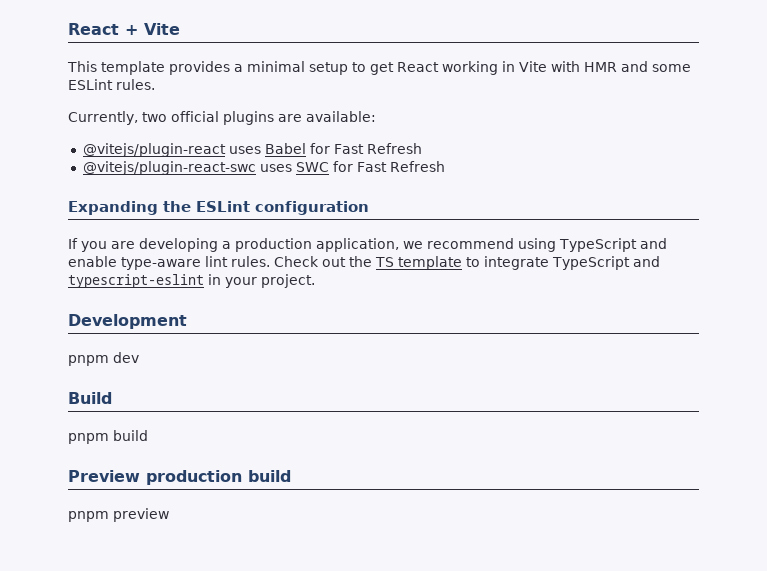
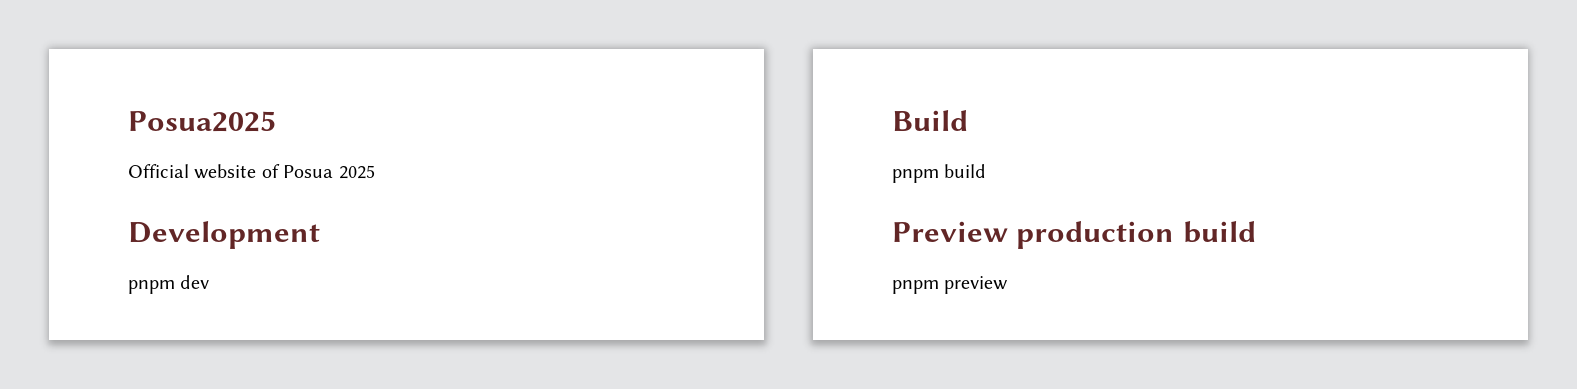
[68,23,180,35] [67,61,691,75] [68,79,155,90] [68,111,376,125] [82,143,422,157] [82,161,445,175] [68,201,369,215] [68,238,667,252] [68,256,660,270] [68,274,315,288] React + Vite // This template provides a minimal setup to get React working in Vite with HMR and some ESLint rules. // Currently, two official plugins are available: // @vitejs/plugin-react uses Babel for Fast Refresh // @vitejs/plugin-react-swc uses SWC for Fast Refresh // Expanding the ESLint configuration // If you are developing a production application, we recommend using TypeScript and enable type-aware lint rules. Check out the TS template to integrate TypeScript and typescript-eslint in your project. -> [128,111,276,132] [128,164,375,179] Posua2025 // Official website of Posua 2025

